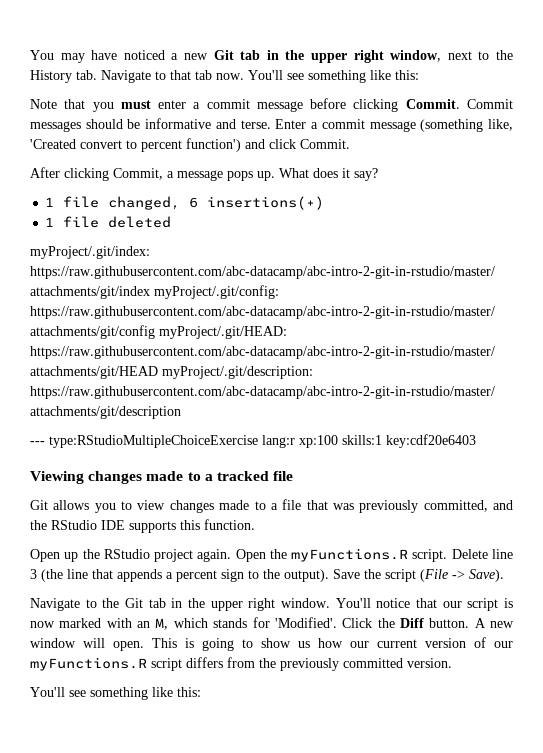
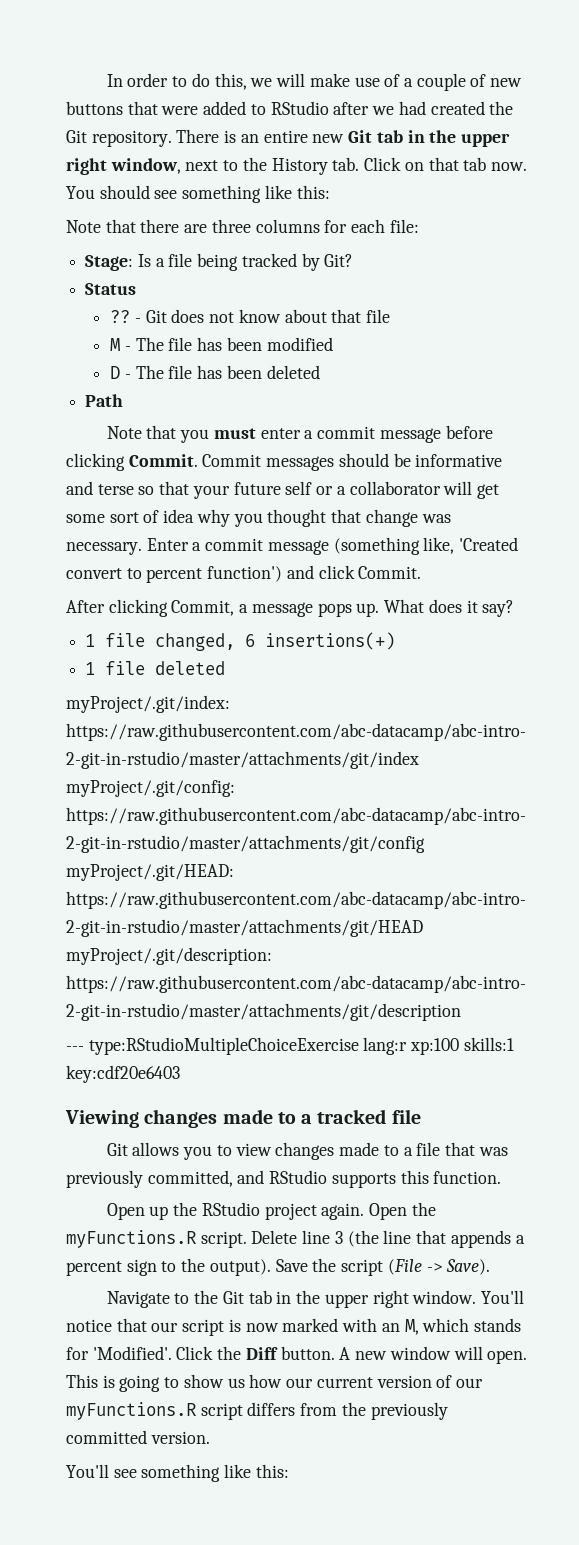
[30,50,179,63] You may have noticed a -> [106,73,523,91] [66,101,514,115] [66,129,308,147] In order to do this, we will make use of a couple of new buttons that were added to RStudio after we had created the Git repository. There is an entire
[101,70,166,83] Navigate to -> [364,157,424,171] Click on
[248,70,419,83] You'll see something like this: -> [66,185,330,203] [66,219,419,233] [85,253,354,271] [85,283,137,295] [110,309,390,323] [110,337,333,351] [110,365,320,379] [85,394,124,407] You should see something like this: // Note that there are three columns for each file: // Stage: Is a file being tracked by Git? // Status // ?? - Git does not know about that file // M - The file has been modified // D - The file has been deleted // Path
[240,120,271,129] terse. -> [97,481,499,499] [66,509,451,527] [66,542,142,555] terse so that your future self or a collaborator will get some sort of idea why you thought that change was necessary.
[30,520,125,530] the RStudio IDE -> [269,1170,328,1184] RStudio

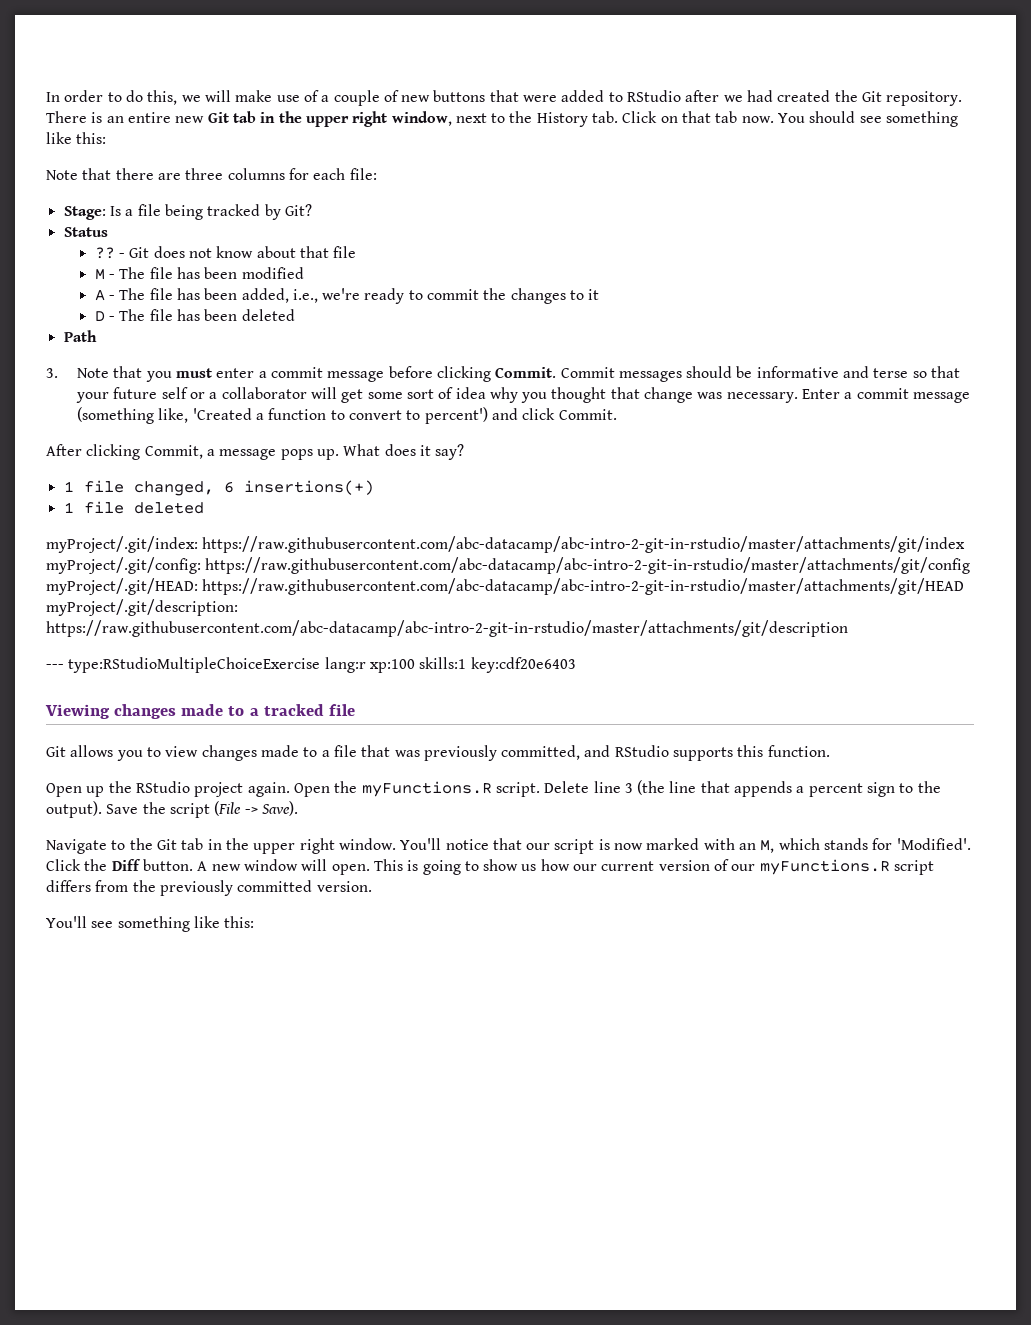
(333, 344) none -> [94,288,600,304] // A - The file has been added, i.e., we're ready to commit the changes to it
(124, 400) none -> [46,368,58,378] 3.
[66,566,283,583] convert to percent function') -> [255,407,488,424] a function to convert to percent')

